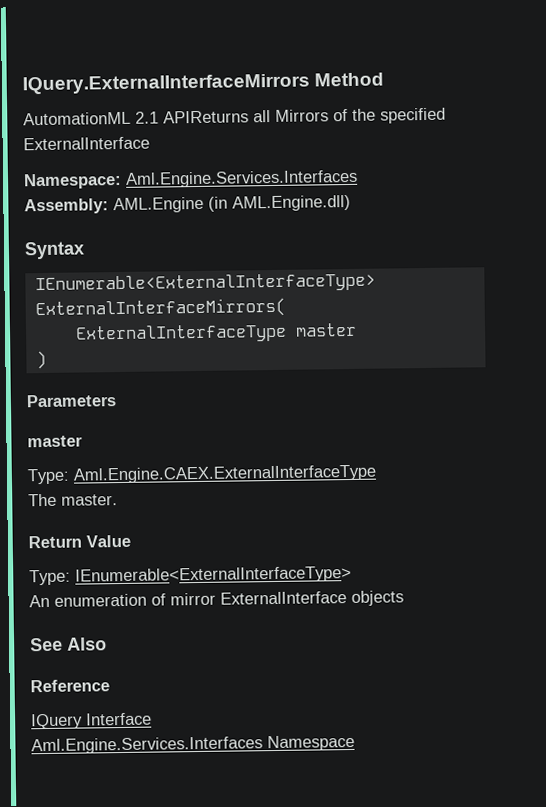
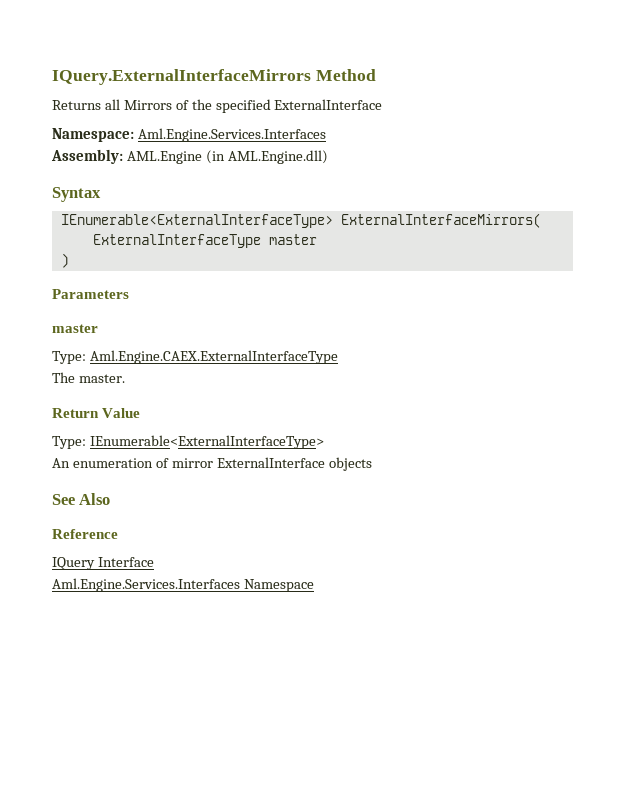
[23,110,249,126] AutomationML 2.1 APIReturns -> [52,100,101,110] Returns

